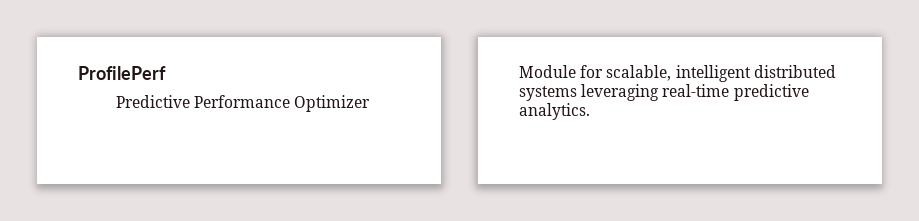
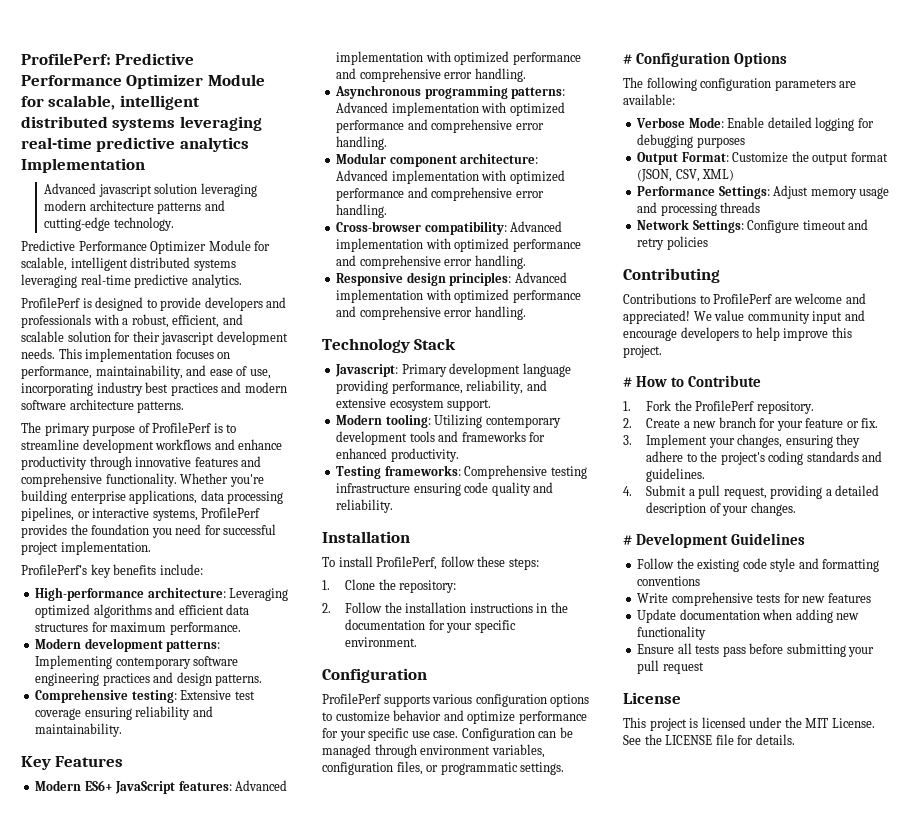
[78,66,166,80] ProfilePerf -> [21,53,195,65] [21,74,265,89] [21,95,200,110] [21,116,262,131] [21,137,249,152] [21,158,145,173] [44,183,257,197] [44,200,225,214] [44,217,174,231] ProfilePerf: Predictive Performance Optimizer Module for scalable, intelligent distributed systems leveraging real-time predictive analytics Implementation // Advanced javascript solution leveraging modern architecture patterns and cutting-edge technology.
(590, 111) none -> [21,297,287,311] [21,314,243,328] [21,331,288,345] [21,348,231,362] [21,365,271,379] [21,382,287,396] [21,399,185,413] [21,422,237,436] [21,439,283,453] [21,456,262,470] [21,473,264,487] [21,490,284,504] [21,507,261,521] [21,524,277,538] [21,541,151,555] [21,564,203,578] [35,587,289,601] [35,604,250,618] [35,622,241,635] [35,638,221,652] [35,655,239,669] [35,672,263,686] [35,689,255,703] [35,706,213,720] [35,723,123,737] [21,756,124,770] [35,780,288,794] [336,51,581,65] [336,68,526,82] [335,85,566,99] [336,102,565,116] [336,119,544,133] [336,136,388,150] [336,153,539,167] [336,170,565,184] [336,187,544,201] [336,204,388,218] [336,221,563,235] [336,238,581,252] [336,255,526,269] [336,272,567,286] [336,289,581,303] [336,306,526,320] [322,338,457,353] [335,363,571,377] [336,380,547,394] [336,398,492,411] [336,414,561,428] [336,431,546,445] [336,448,459,462] [336,465,587,479] [336,482,554,496] [336,499,394,513] [322,531,410,543] [322,556,539,570] [322,579,457,593] [322,602,568,613] [345,619,516,633] [345,637,418,647] [322,668,427,683] [322,693,590,707] [322,710,587,724] [322,727,573,741] [322,744,545,758] [322,761,565,775] [623,52,788,67] [623,77,857,91] [623,94,675,105] [636,117,874,131] [637,134,745,148] [637,151,888,165] [637,169,735,182] [637,185,890,199] [637,202,761,216] [637,219,869,233] [637,236,708,250] [623,268,720,283] [623,293,866,304] [623,310,865,324] [623,327,852,341] [623,345,662,358] [623,375,762,387] [623,400,814,414] [623,417,879,431] [623,434,861,448] [646,451,883,465] [646,468,706,482] [623,485,880,499] [646,502,796,516] [623,533,806,548] [637,558,880,572] [637,576,701,586] [637,592,871,606] [637,609,860,623] [637,626,707,640] [637,643,875,657] [637,660,704,674] [623,692,681,704] [623,717,875,731] [623,734,795,745] // ProfilePerf is designed to provide developers and professionals with a robust, efficient, and scalable solution for their javascript development needs. This implementation focuses on performance, maintainability, and ease of use, incorporating industry best practices and modern software architecture patterns. // The primary purpose of ProfilePerf is to streamline development workflows and enhance productivity through innovative features and comprehensive functionality. Whether you're building enterprise applications, data processing pipelines, or interactive systems, ProfilePerf provides the foundation you need for successful project implementation. // ProfilePerf's key benefits include: // High-performance architecture: Leveraging optimized algorithms and efficient data structures for maximum performance. // Modern development patterns: Implementing contemporary software engineering practices and design patterns. // Comprehensive testing: Extensive test coverage ensuring reliability and maintainability. // Key Features // Modern ES6+ JavaScript features: Advanced implementation with optimized performance and comprehensive error handling. // Asynchronous programming patterns: Advanced implementation with optimized performance and comprehensive error handling. // Modular component architecture: Advanced implementation with optimized performance and comprehensive error handling. // Cross-browser compatibility: Advanced implementation with optimized performance and comprehensive error handling. // Responsive design principles: Advanced implementation with optimized performance and comprehensive error handling. // Technology Stack // Javascript: Primary development language providing performance, reliability, and extensive ecosystem support. // Modern tooling: Utilizing contemporary development tools and frameworks for enhanced productivity. // Testing frameworks: Comprehensive testing infrastructure ensuring code quality and reliability. // Installation // To install ProfilePerf, follow these steps: // 1. Clone the repository: // 2. Follow the installation instructions in the documentation for your specific environment. // Configuration // ProfilePerf supports various configuration options to customize behavior and optimize performance for your specific use case. Configuration can be managed through environment variables, configuration files, or programmatic settings. // # Configuration Options // The following configuration parameters are available: // Verbose Mode: Enable detailed logging for debugging purposes // Output Format: Customize the output format (JSON, CSV, XML) // Performance Settings: Adjust memory usage and processing threads // Network Settings: Configure timeout and retry policies // Contributing // Contributions to ProfilePerf are welcome and appreciated! We value community input and encourage developers to help improve this project. // # How to Contribute // 1. Fork the ProfilePerf repository. // 2. Create a new branch for your feature or fix. // 3. Implement your changes, ensuring they adhere to the project's coding standards and guidelines. // 4. Submit a pull request, providing a detailed description of your changes. // # Development Guidelines // Follow the existing code style and formatting conventions // Write comprehensive tests for new features // Update documentation when adding new functionality // Ensure all tests pass before submitting your pull request // License // This project is licensed under the MIT License. See the LICENSE file for details.

